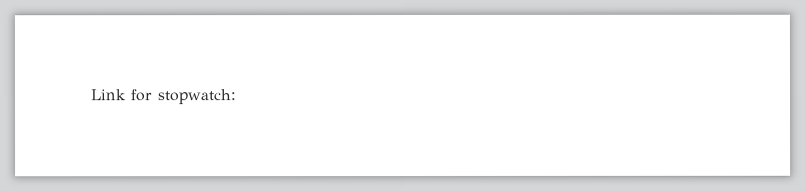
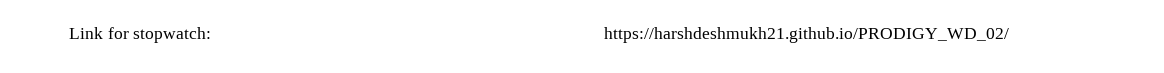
(237, 97) none -> [604,27,1009,43] https://harshdeshmukh21.github.io/PRODIGY_WD_02/

